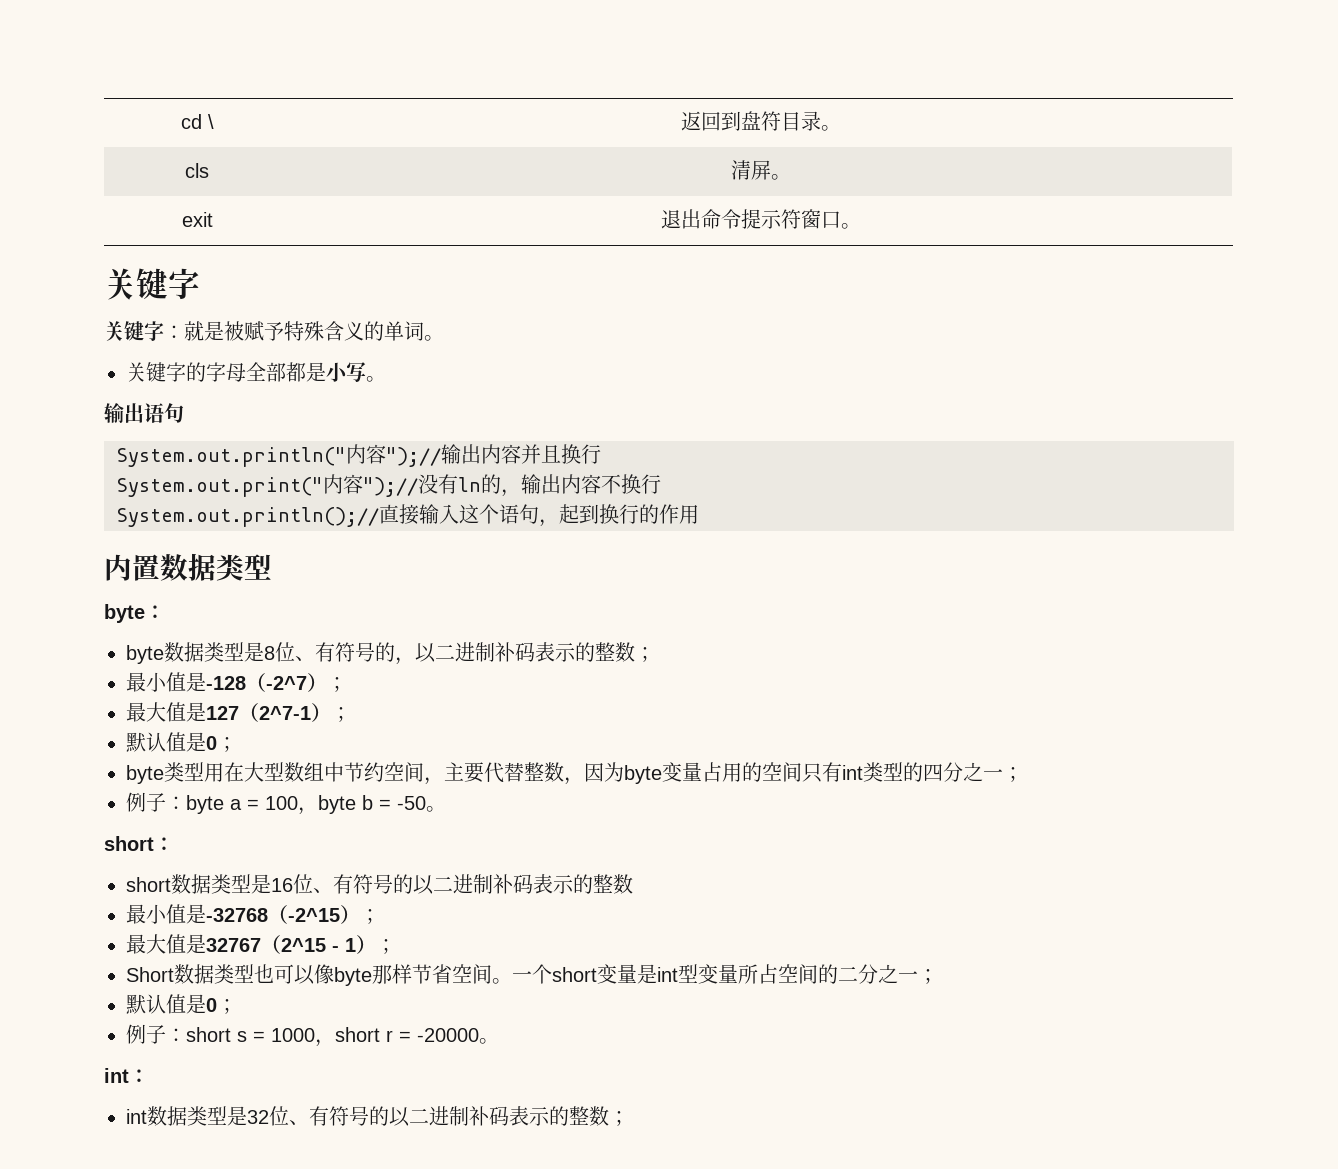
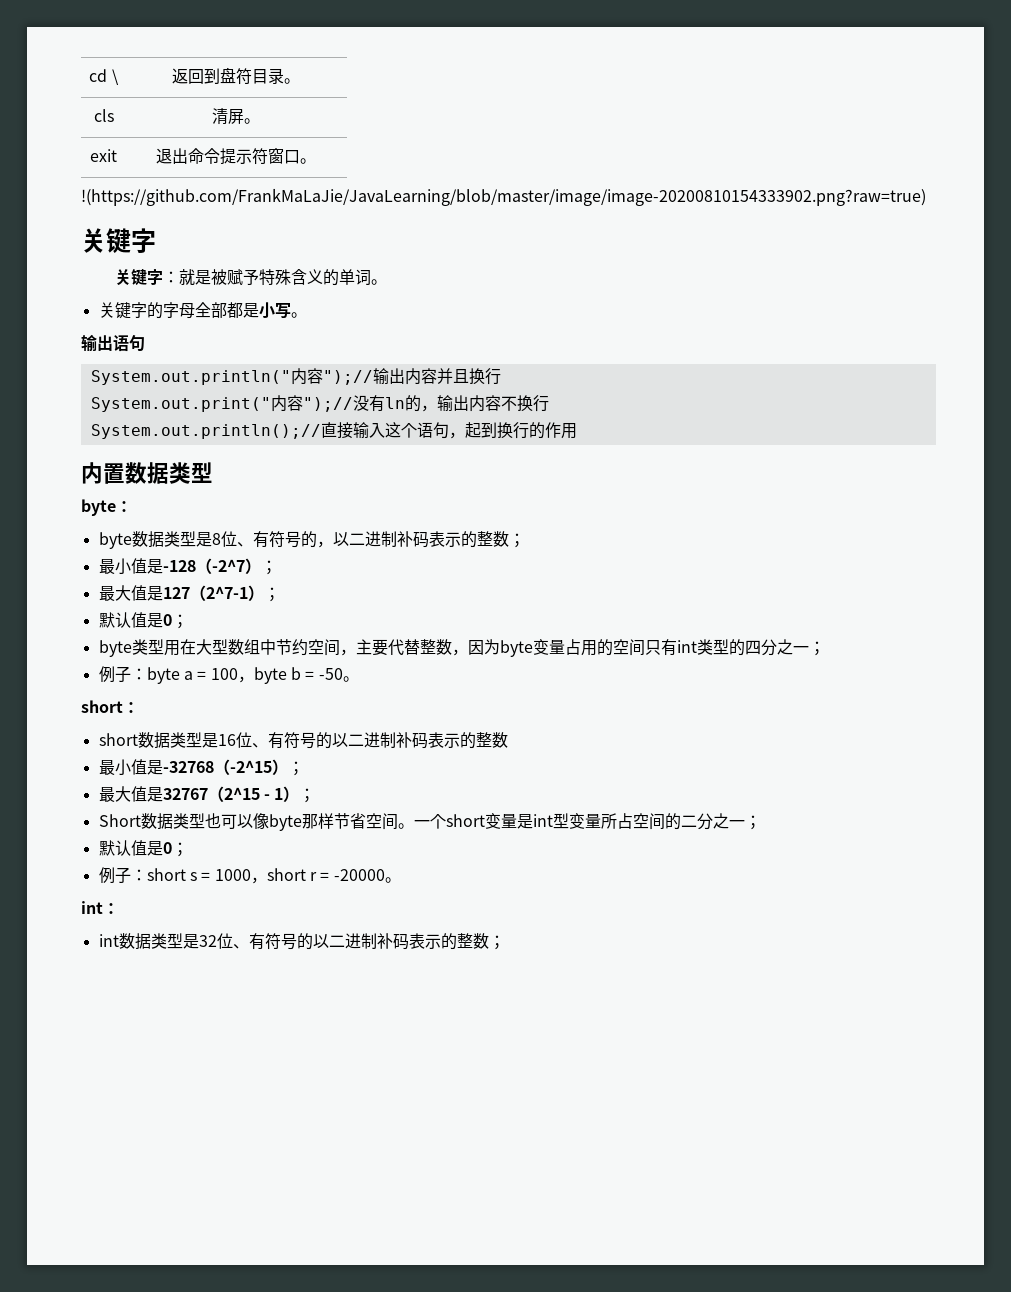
(861, 226) none -> [81,188,926,206] // !(https://github.com/FrankMaLaJie/JavaLearning/blob/master/image/image-20200810154333902.png?raw=true)

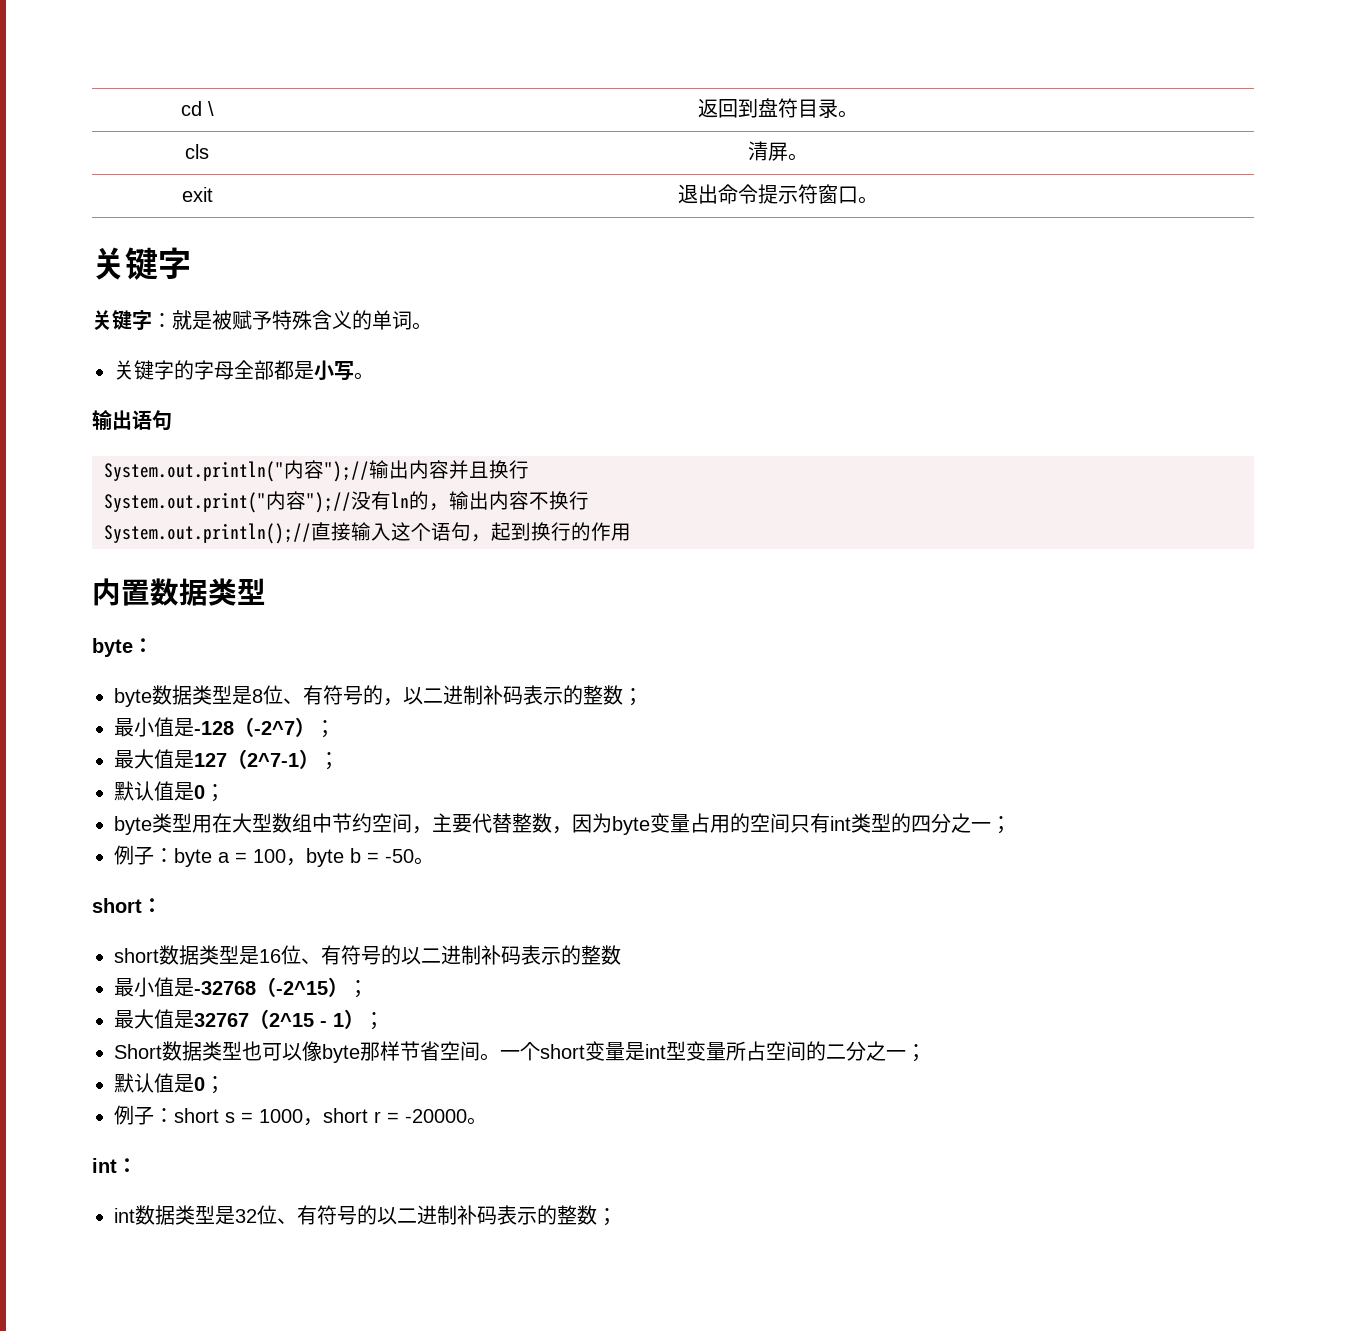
[81,188,926,206] // !(https://github.com/FrankMaLaJie/JavaLearning/blob/master/image/image-20200810154333902.png?raw=true) -> (878, 200) none

